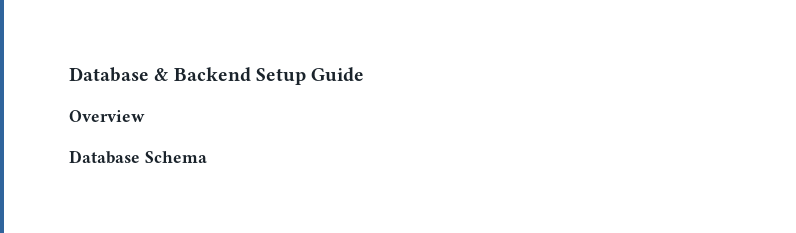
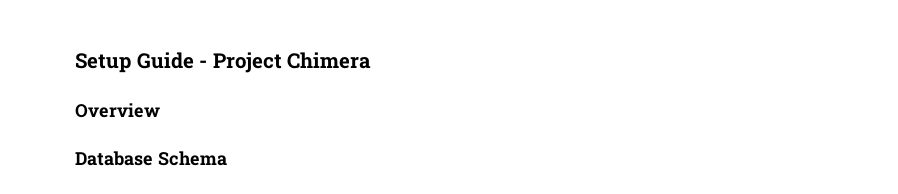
[69,67,251,82] Database & Backend -> (75, 63) none
(365, 74) none -> [199,52,372,73] - Project Chimera

